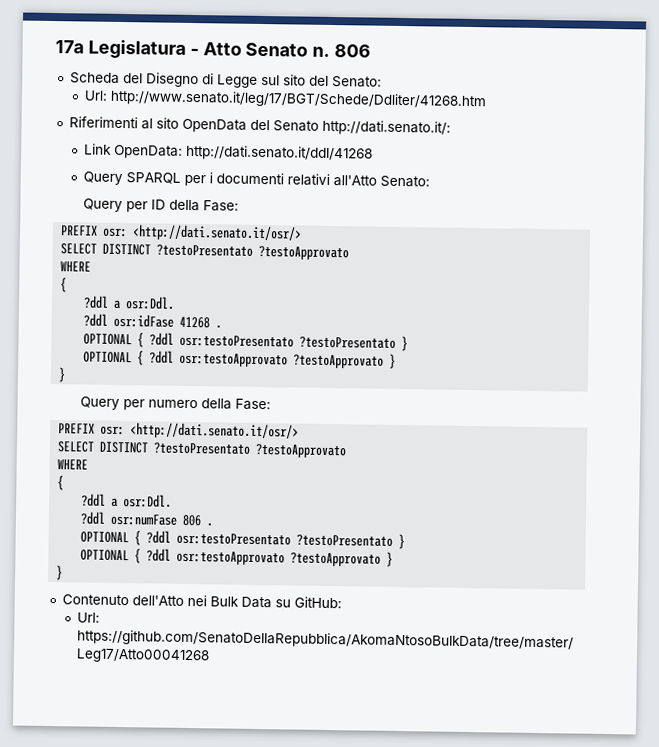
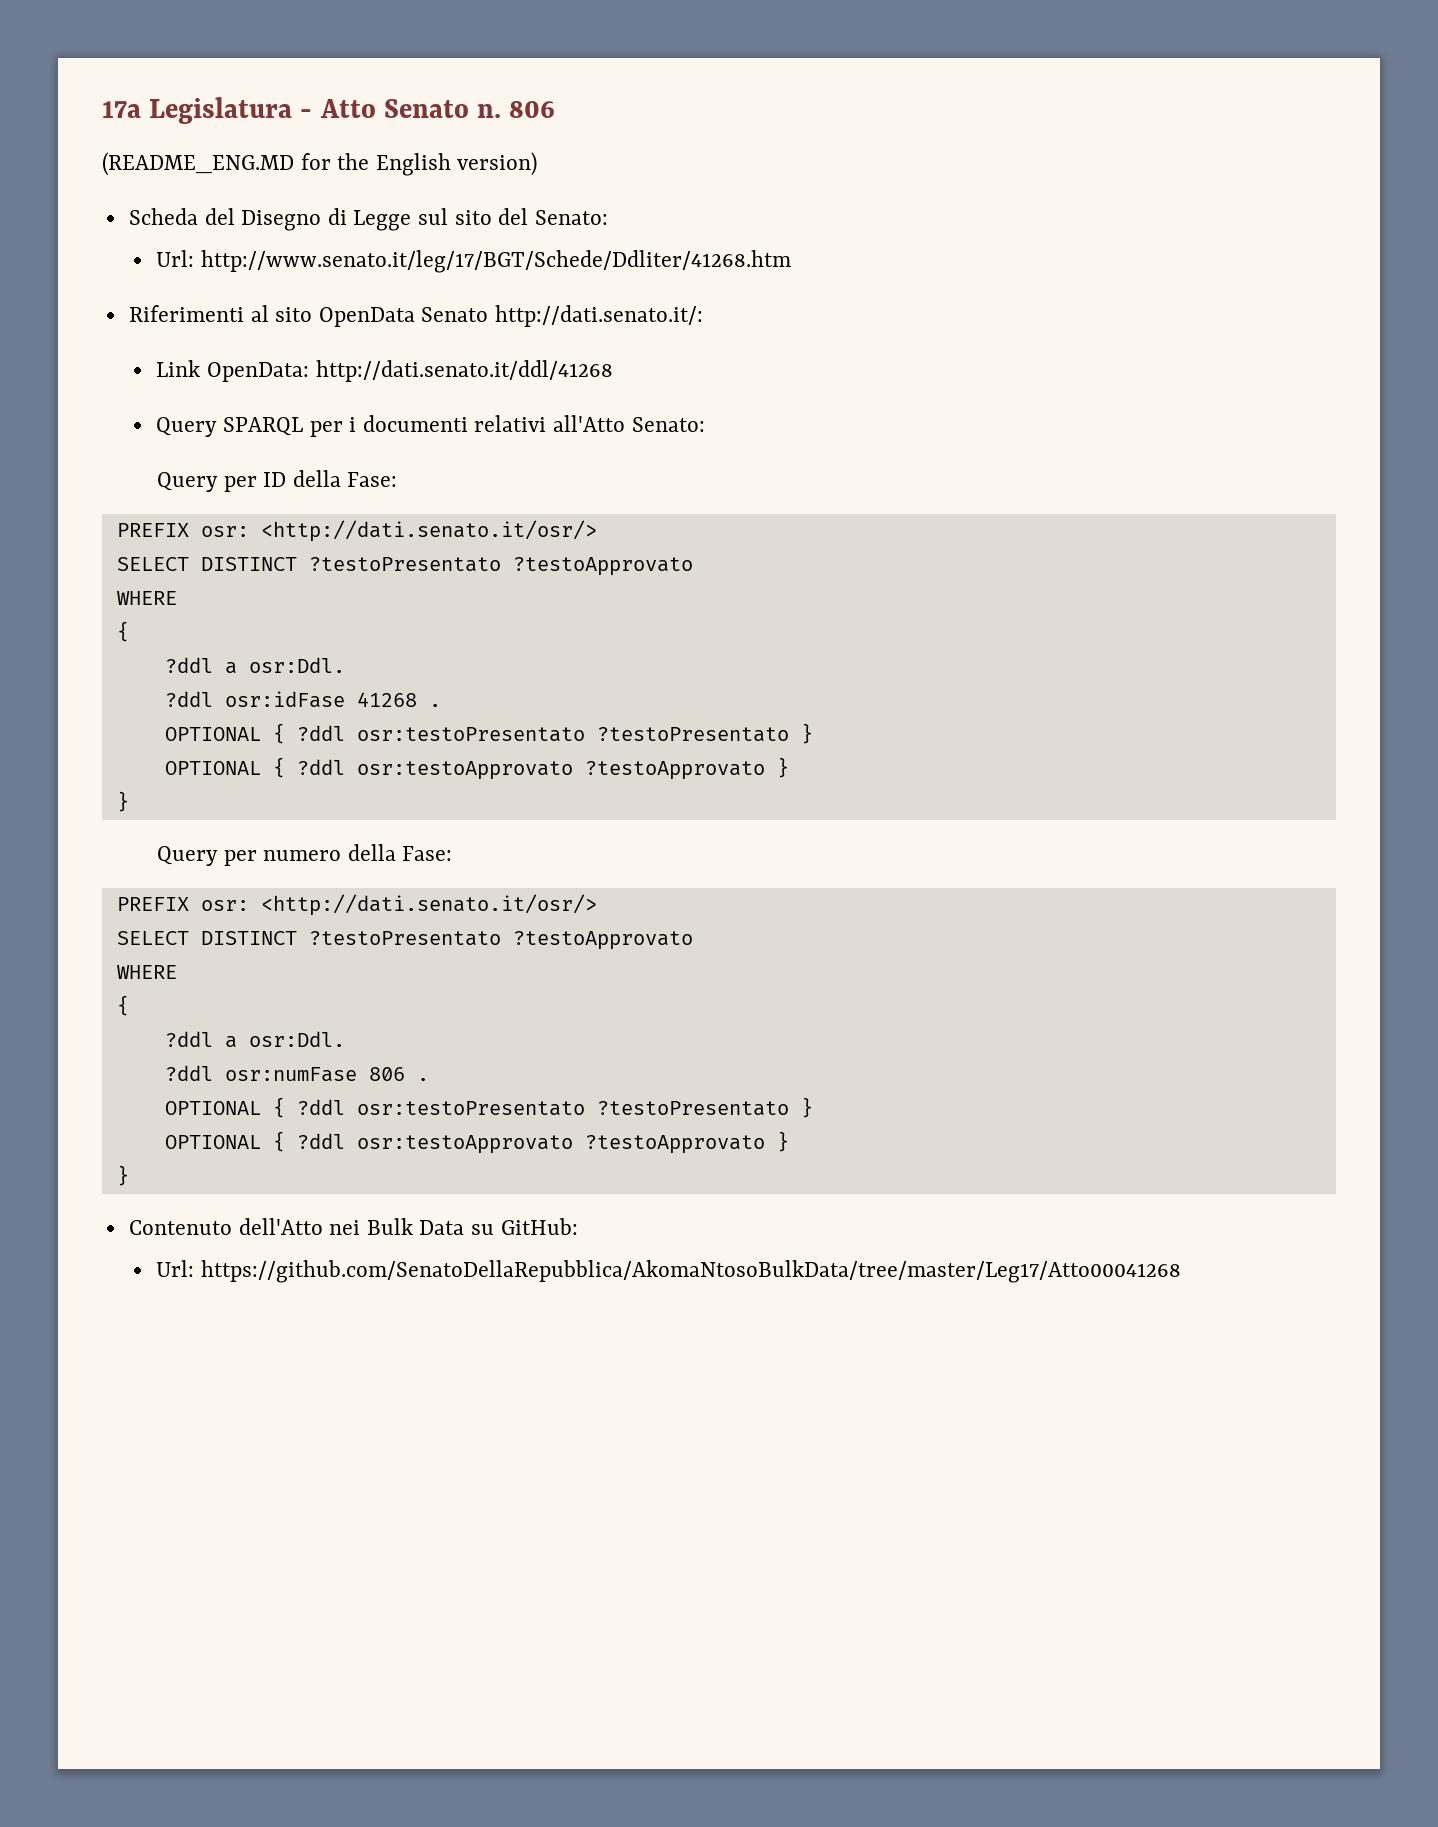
(372, 51) none -> [102,152,538,176] // (README_ENG.MD for the English version)
[249,119,270,131] del -> (415, 317) none

